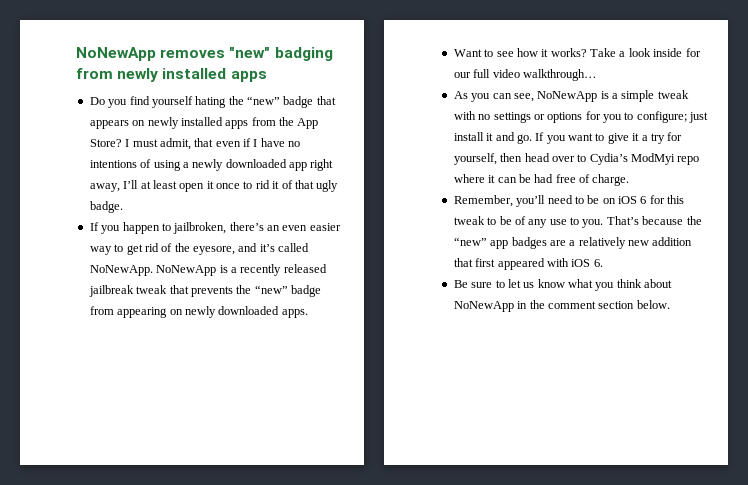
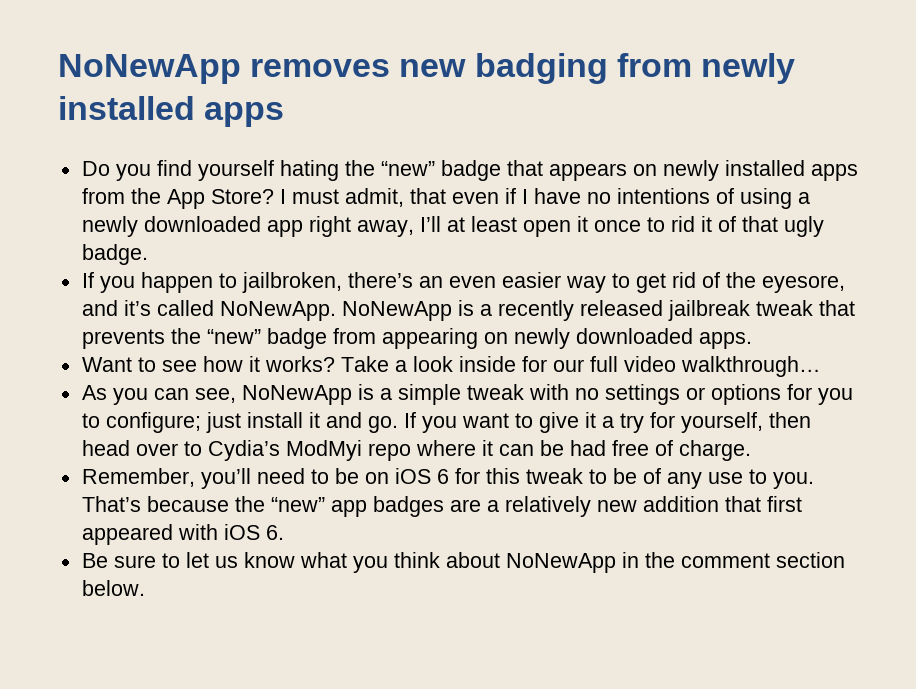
[229,47,271,58] "new" -> [399,59,467,77] new

